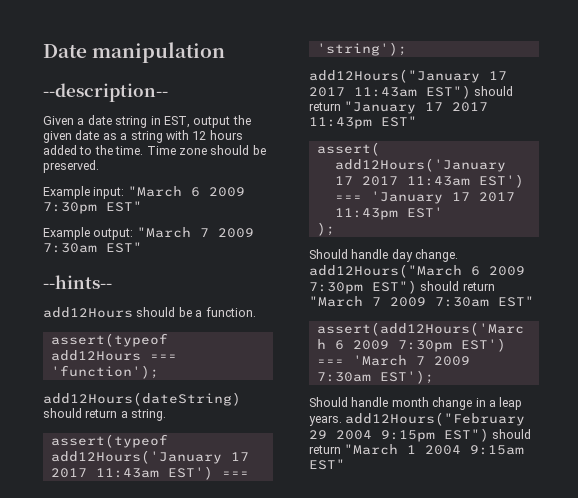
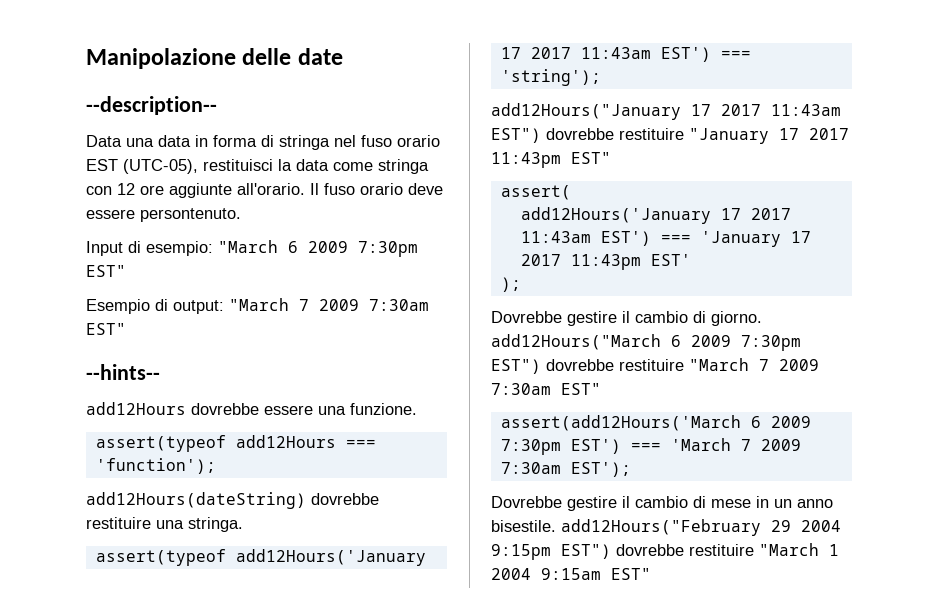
[43,42,226,63] [43,83,168,102] [43,115,251,128] [43,130,243,143] [43,145,266,155] [43,160,99,173] [43,186,125,199] Date manipulation // --description-- // Given a date string in EST, output the given date as a string with 12 hours added to the time. Time zone should be preserved. // Example input: -> [86,48,343,69] [86,96,217,115] [86,135,440,150] [86,159,429,174] [86,183,443,198] [86,208,241,222] [86,241,213,256] Manipolazione delle date // --description-- // Data una data in forma di stringa nel fuso orario EST (UTC-05), restituisci la data come stringa con 12 ore aggiunte all'orario. Il fuso orario deve essere persontenuto. // Input di esempio:
[43,227,90,240] Example -> [86,299,168,314] Esempio di
[136,307,256,317] should be a function. -> [191,403,417,415] dovrebbe essere una funzione.
[43,408,167,421] should return a string. -> [311,493,379,505] [86,517,243,532] dovrebbe restituire una stringa.
[474,86,514,96] [309,102,341,111] should return -> [546,128,684,140] dovrebbe restituire
[309,249,459,262] Should handle day change. -> [491,311,762,326] Dovrebbe gestire il cambio di giorno.
[420,281,495,291] should return -> [546,359,684,371] dovrebbe restituire
[309,397,523,410] [309,415,342,426] Should handle month change in a leap years. -> [491,496,833,511] [491,520,556,532] Dovrebbe gestire il cambio di mese in un anno bisestile.
[492,429,532,439] [309,445,341,454] should return -> [616,544,754,556] dovrebbe restituire

